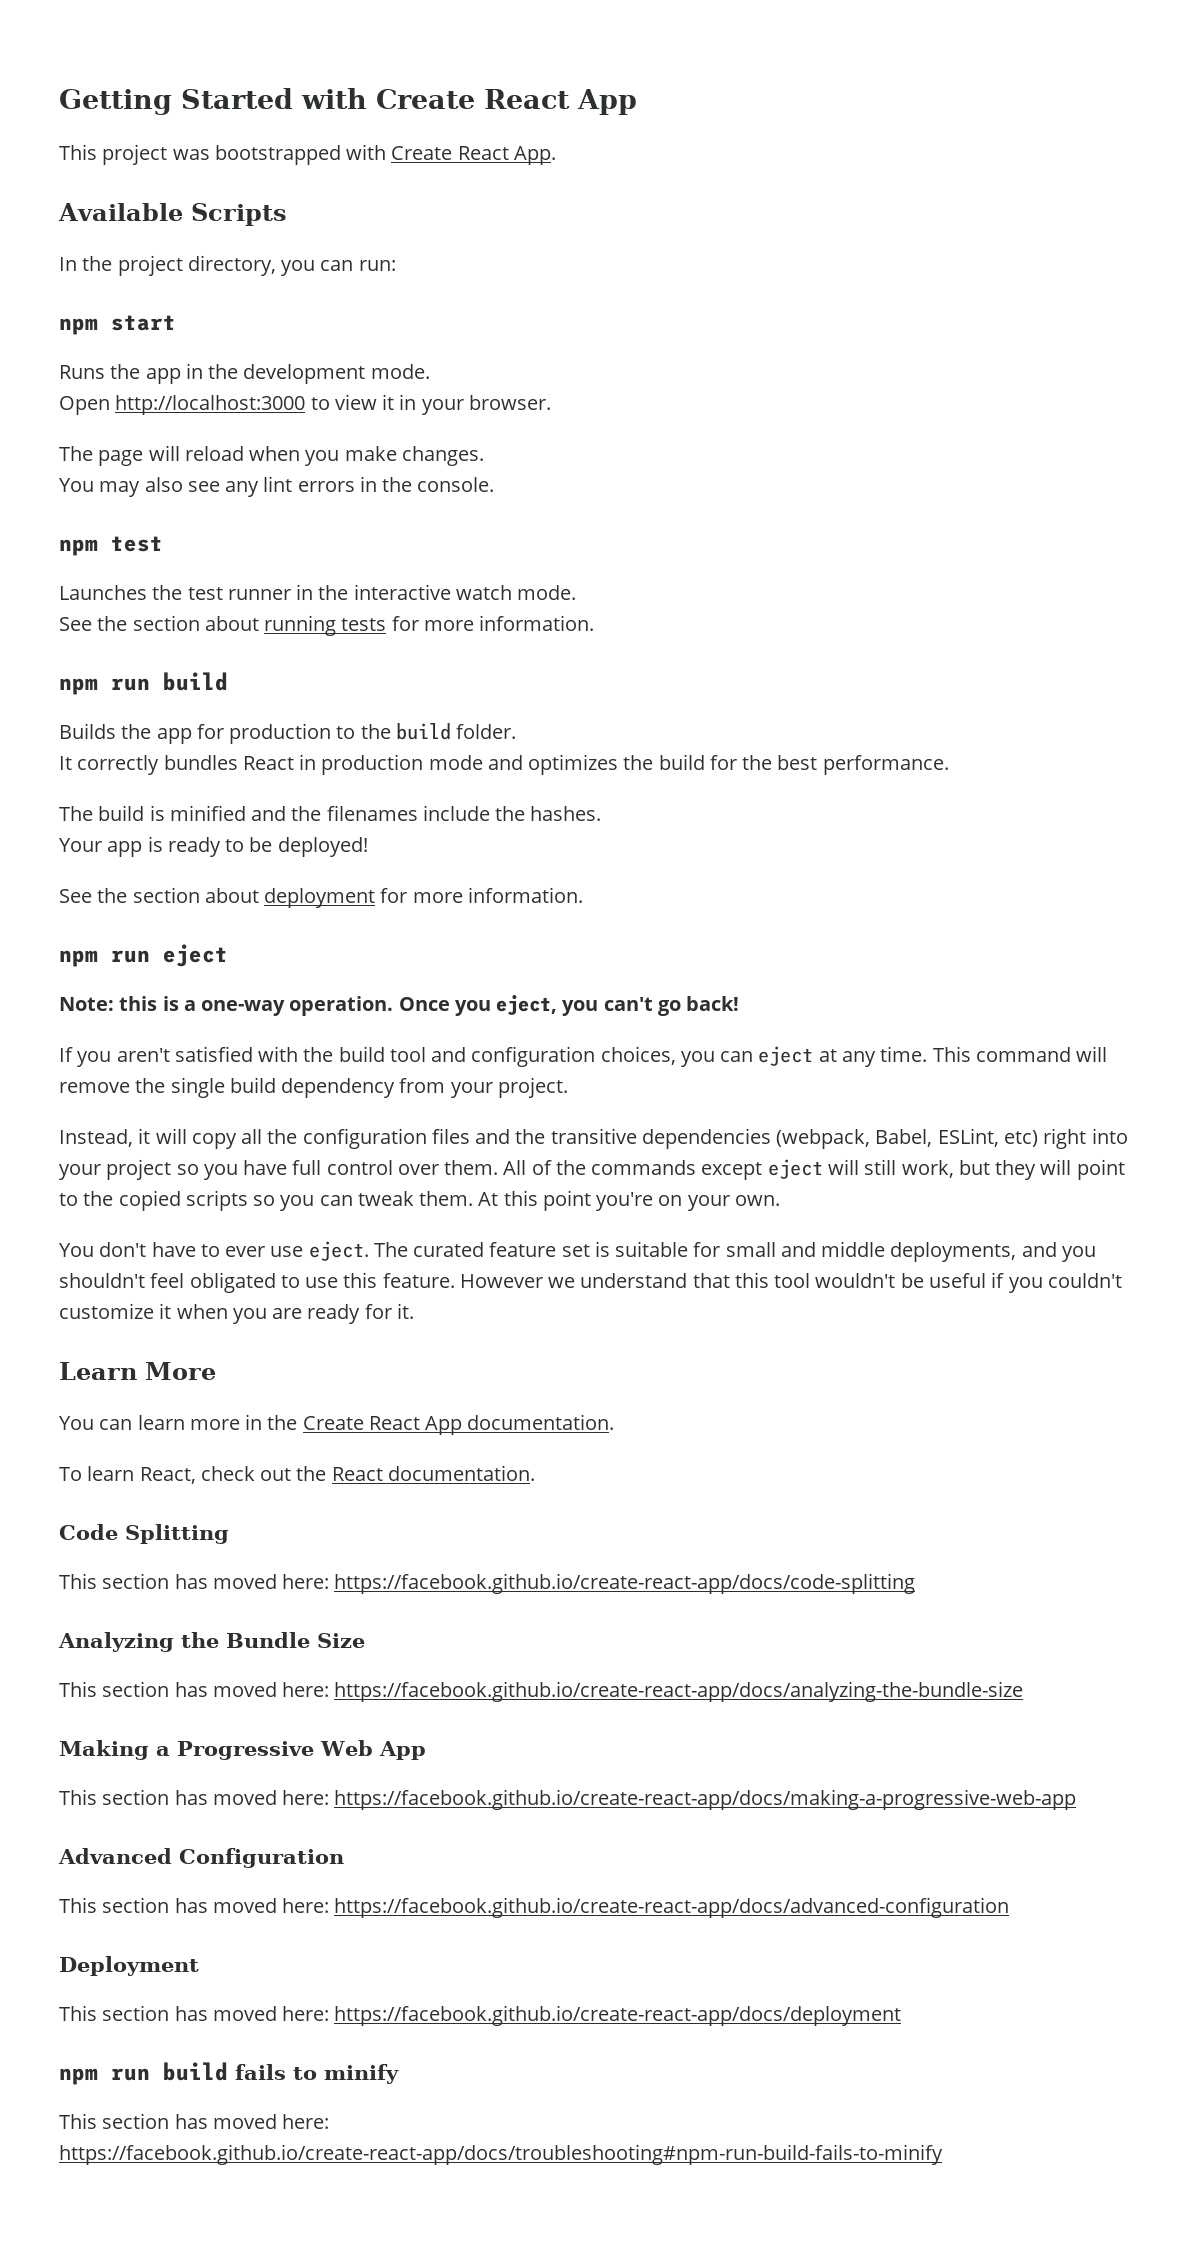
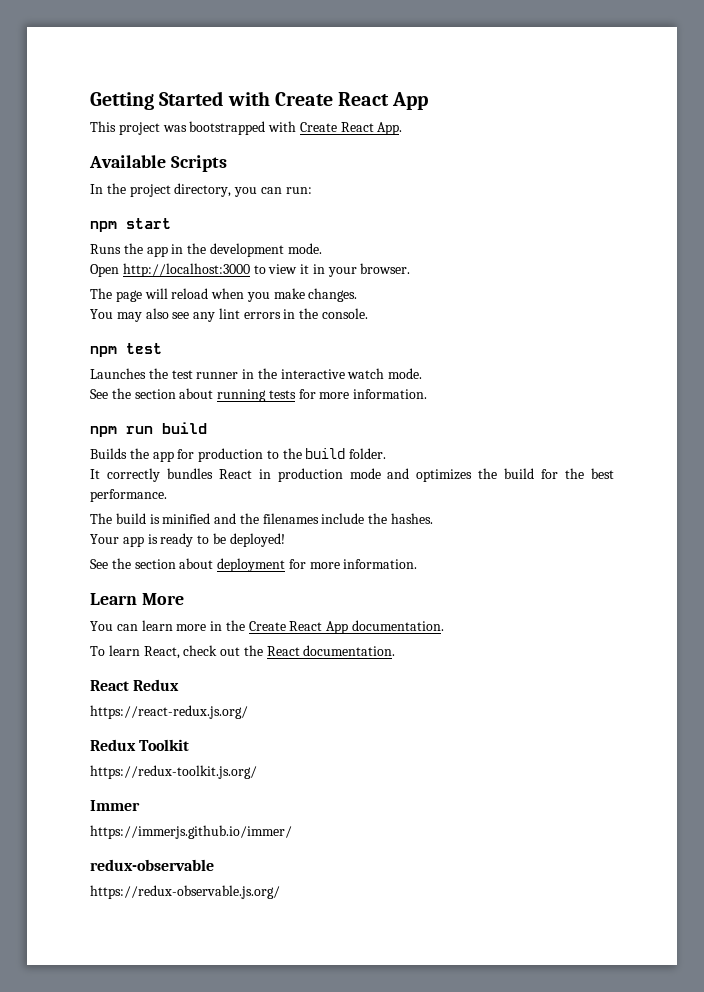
[59,944,228,967] [59,995,740,1016] [59,1046,1108,1067] [59,1077,568,1098] [59,1128,1128,1149] [59,1159,1125,1180] [59,1190,780,1211] [59,1241,1097,1262] [59,1272,1122,1293] [59,1303,414,1324] // npm run eject // Note: this is a one-way operation. Once you eject, you can't go back! // If you aren't satisfied with the build tool and configuration choices, you can eject at any time. This command will remove the single build dependency from your project. // Instead, it will copy all the configuration files and the transitive dependencies (webpack, Babel, ESLint, etc) right into your project so you have full control over them. All of the commands except eject will still work, but they will point to the copied scripts so you can tweak them. At this point you're on your own. // You don't have to ever use eject. The curated feature set is suitable for small and middle deployments, and you shouldn't feel obligated to use this feature. However we understand that this tool wouldn't be useful if you couldn't customize it when you are ready for it. -> (418, 564) none
[59,1524,229,1544] [59,1573,916,1594] [58,1632,365,1652] [59,1681,1024,1702] [59,1740,426,1760] [59,1789,1077,1810] [58,1848,344,1868] [59,1897,1010,1918] [59,1956,199,1976] [59,2005,902,2026] [59,2062,399,2085] [59,2113,330,2129] [59,2144,943,2165] Code Splitting // This section has moved here: https://facebook.github.io/create-react-app/docs/code-splitting // Analyzing the Bundle Size // This section has moved here: https://facebook.github.io/create-react-app/docs/analyzing-the-bundle-size // Making a Progressive Web App // This section has moved here: https://facebook.github.io/create-react-app/docs/making-a-progressive-web-app // Advanced Configuration // This section has moved here: https://facebook.github.io/create-react-app/docs/advanced-configuration // Deployment // This section has moved here: https://facebook.github.io/create-react-app/docs/deployment // npm run build fails to minify // This section has moved here: https://facebook.github.io/create-react-app/docs/troubleshooting#npm-run-build-fails-to-minify -> [90,679,180,691] [90,705,248,719] [90,739,190,751] [90,765,257,779] [90,800,140,811] [90,825,292,839] [90,859,214,871] [90,885,280,899] React Redux // https://react-redux.js.org/ // Redux Toolkit // https://redux-toolkit.js.org/ // Immer // https://immerjs.github.io/immer/ // redux-observable // https://redux-observable.js.org/

